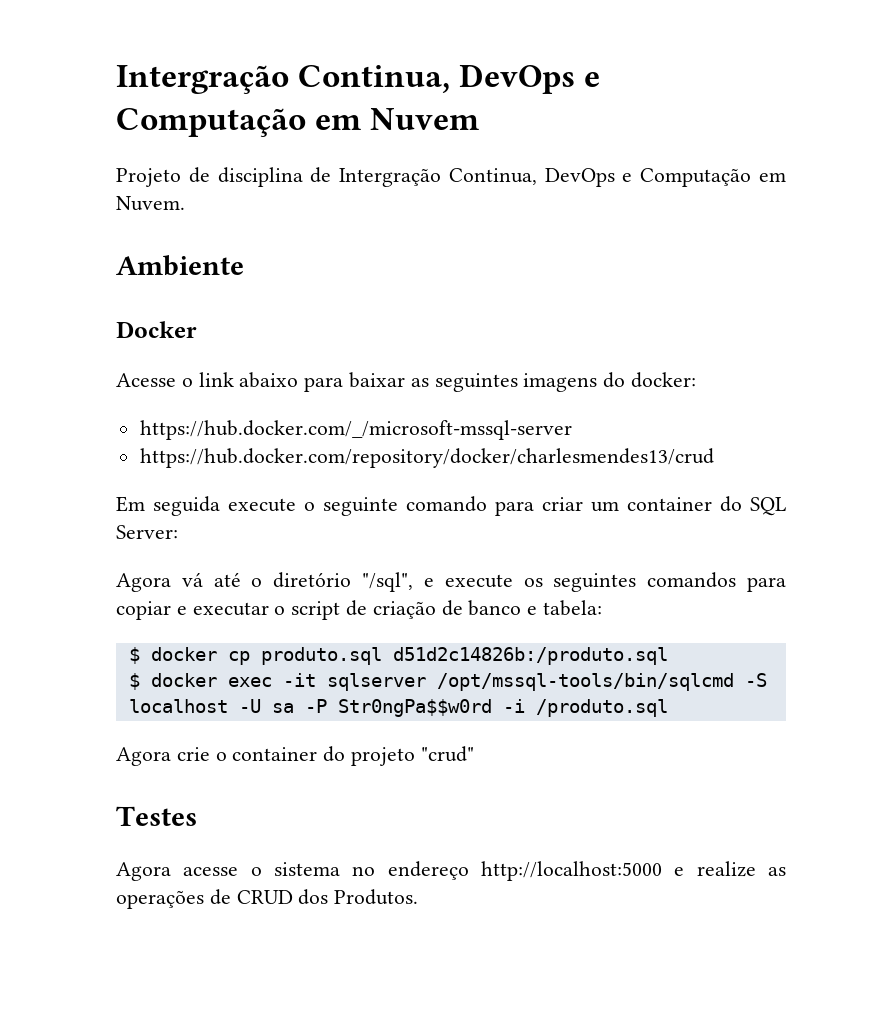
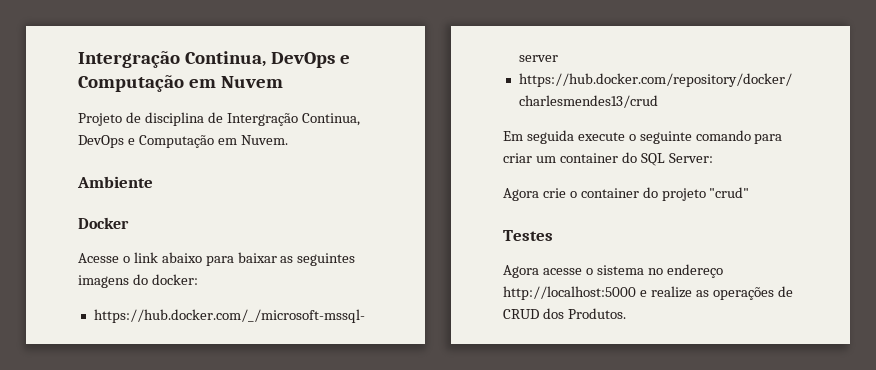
[116,572,786,592] [116,600,603,620] [128,647,668,665] [128,673,767,691] [128,699,668,717] // Agora vá até o diretório "/sql", e execute os seguintes comandos para copiar e executar o script de criação de banco e tabela: // $ docker cp produto.sql d51d2c14826b:/produto.sql // $ docker exec -it sqlserver /opt/mssql-tools/bin/sqlcmd -S localhost -U sa -P Str0ngPa$$w0rd -i /produto.sql -> (713, 158) none

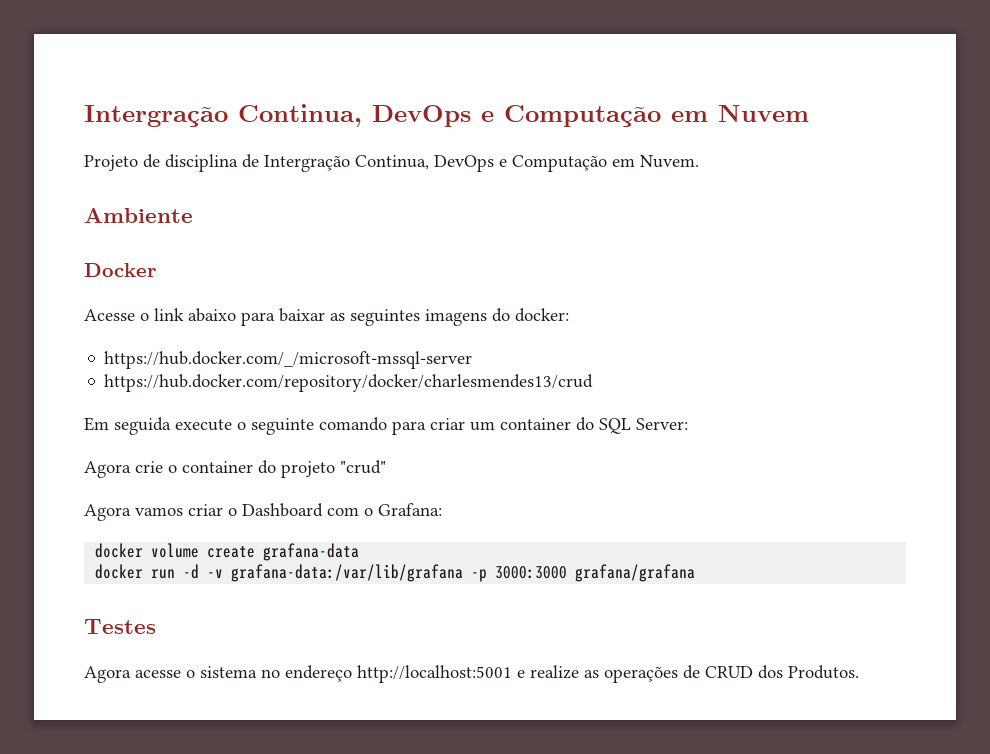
(750, 192) none -> [84,503,442,521] [95,543,360,561] [95,564,696,582] // Agora vamos criar o Dashboard com o Grafana: // docker volume create grafana-data // docker run -d -v grafana-data:/var/lib/grafana -p 3000:3000 grafana/grafana
[503,286,636,300] http://localhost:5000 -> [357,665,512,683] http://localhost:5001

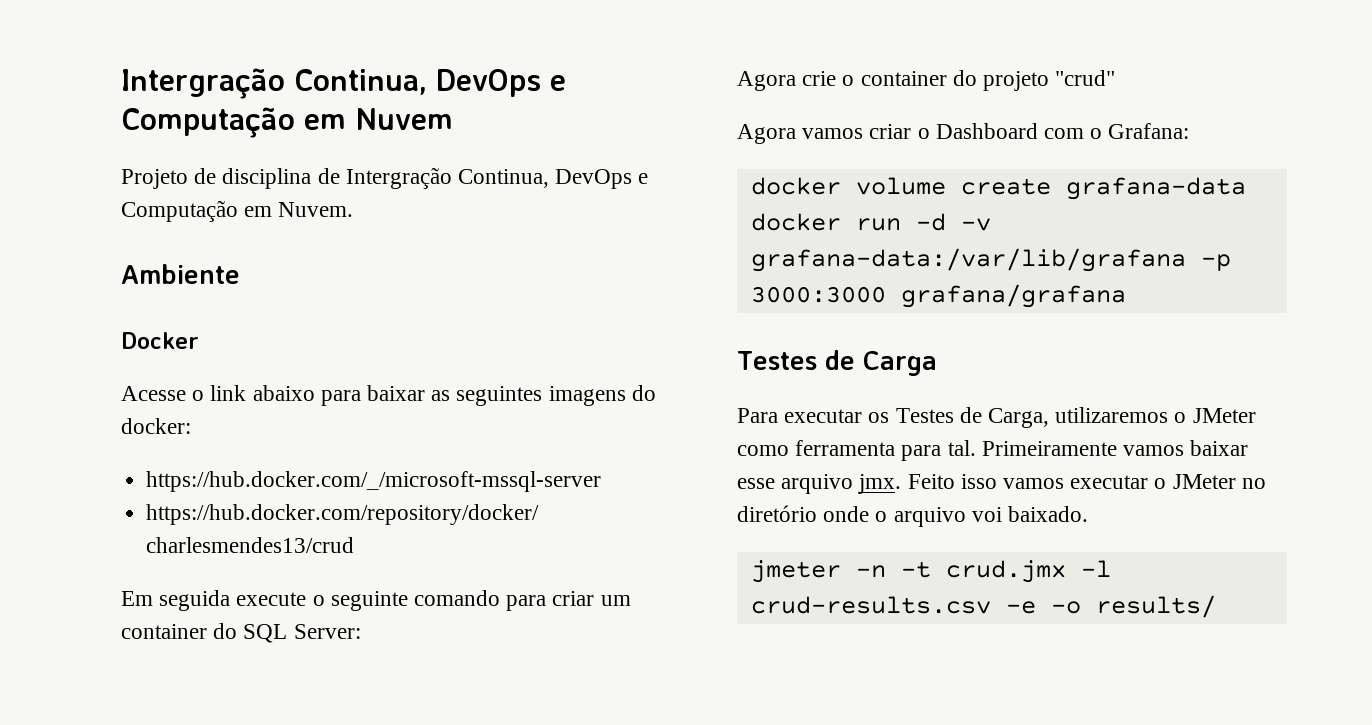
[84,665,859,683] // Agora acesse o sistema no endereço http://localhost:5001 e realize as operações de CRUD dos Produtos. -> [824,350,937,376] [737,407,1256,428] [737,440,1249,461] [737,474,1266,494] [737,505,1089,527] [750,560,1111,583] [750,595,1216,618] de Carga // Para executar os Testes de Carga, utilizaremos o JMeter como ferramenta para tal. Primeiramente vamos baixar esse arquivo jmx. Feito isso vamos executar o JMeter no diretório onde o arquivo voi baixado. // jmeter -n -t crud.jmx -l crud-results.csv -e -o results/

